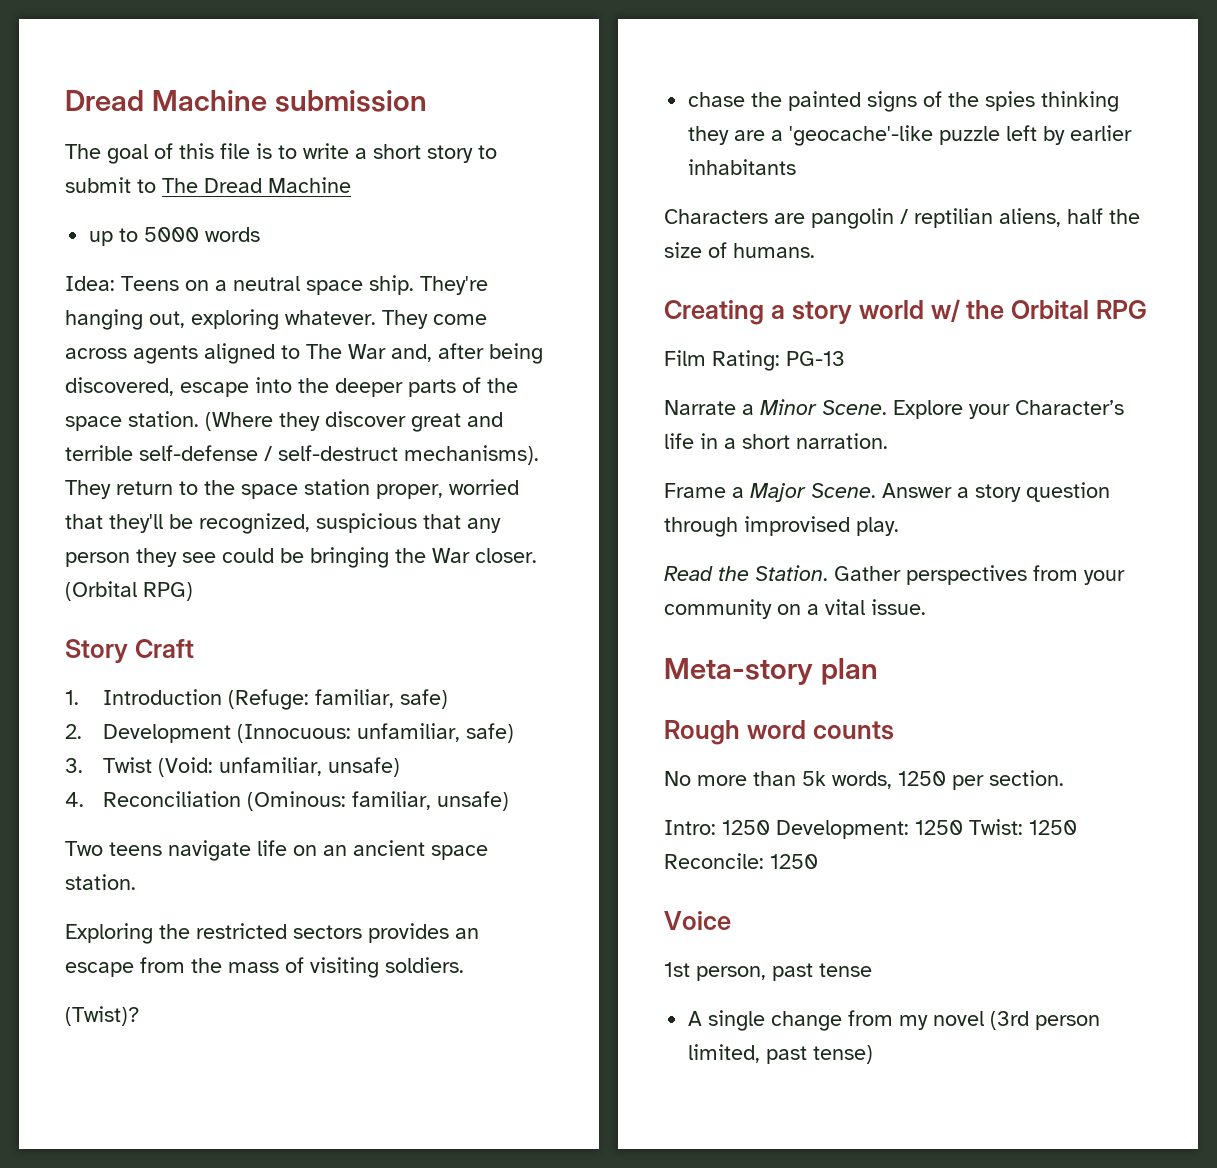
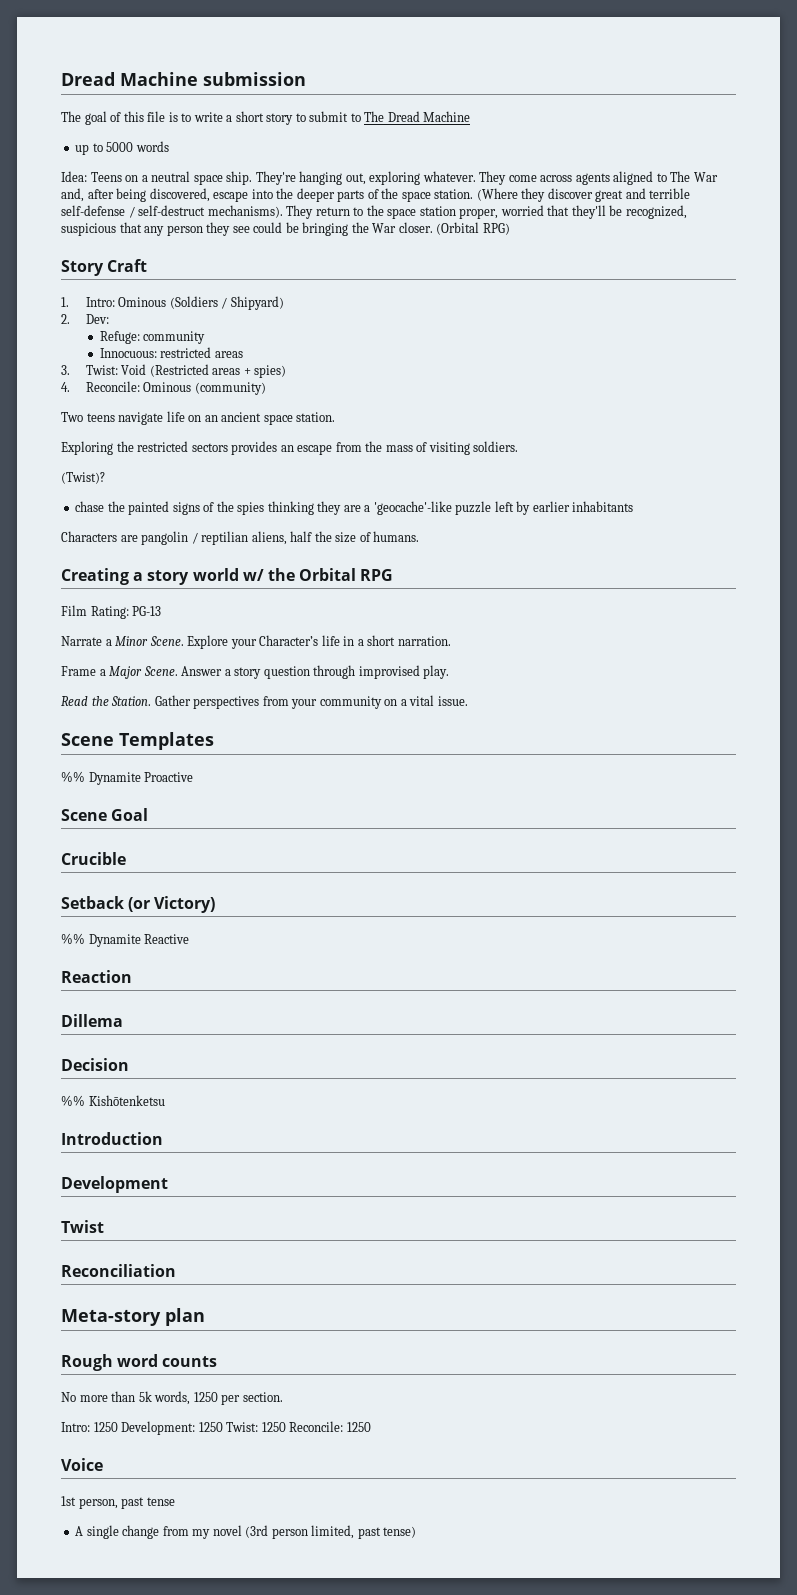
[103,689,449,710] [65,723,515,743] [65,757,401,777] [65,791,510,811] Introduction (Refuge: familiar, safe) // 2. Development (Innocuous: unfamiliar, safe) // 3. Twist (Void: unfamiliar, unsafe) // 4. Reconciliation (Ominous: familiar, unsafe) -> [85,296,284,310] [61,314,109,324] [99,331,206,344] [99,347,243,358] [61,364,287,378] [61,381,266,395] Intro: Ominous (Soldiers / Shipyard) // 2. Dev: // Refuge: community // Innocuous: restricted areas // 3. Twist: Void (Restricted areas + spies) // 4. Reconcile: Ominous (community)
(926, 607) none -> [61,732,214,750] [61,771,194,785] [61,808,149,821] [61,852,126,865] [61,896,216,913] [61,933,190,947] [61,970,132,983] [61,1014,123,1027] [61,1058,129,1071] [61,1095,165,1106] [61,1132,163,1145] [61,1176,168,1193] [61,1220,104,1233] [61,1264,176,1277] // Scene Templates // %% Dynamite Proactive // Scene Goal // Crucible // Setback (or Victory) // %% Dynamite Reactive // Reaction // Dillema // Decision // %% Kishōtenketsu // Introduction // Development // Twist // Reconciliation

